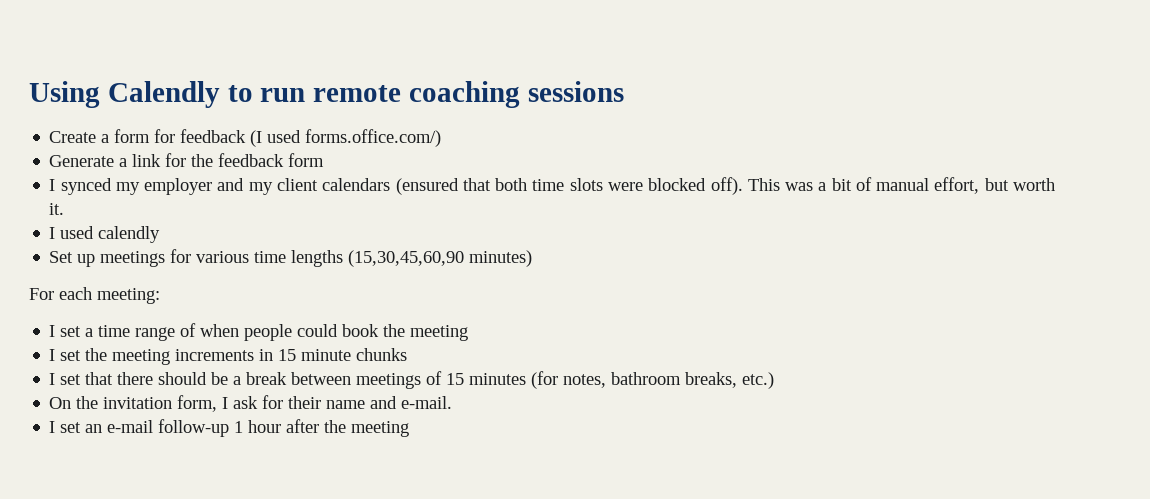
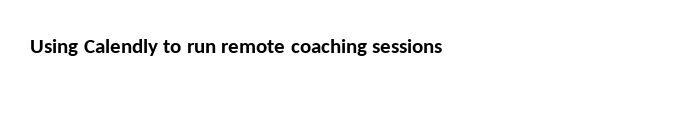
[49,129,442,147] [49,153,325,167] [49,177,1055,195] [49,203,65,215] [49,226,161,243] [49,249,533,267] [29,287,160,304] [49,323,469,341] [49,348,408,365] [49,371,775,389] [49,395,453,412] [49,419,410,437] // Create a form for feedback (I used forms.office.com/) // Generate a link for the feedback form // I synced my employer and my client calendars (ensured that both time slots were blocked off). This was a bit of manual effort, but worth it. // I used calendly // Set up meetings for various time lengths (15,30,45,60,90 minutes) // For each meeting: // I set a time range of when people could book the meeting // I set the meeting increments in 15 minute chunks // I set that there should be a break between meetings of 15 minutes (for notes, bathroom breaks, etc.) // On the invitation form, I ask for their name and e-mail. // I set an e-mail follow-up 1 hour after the meeting -> (443, 46) none

